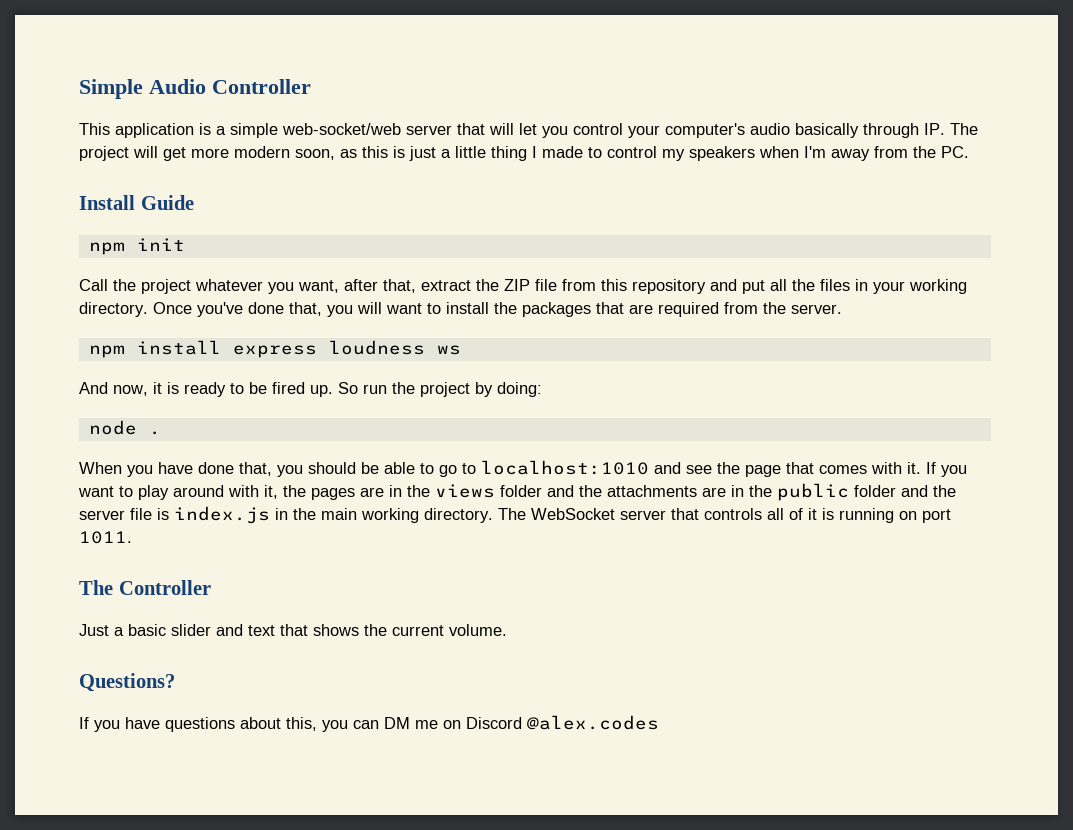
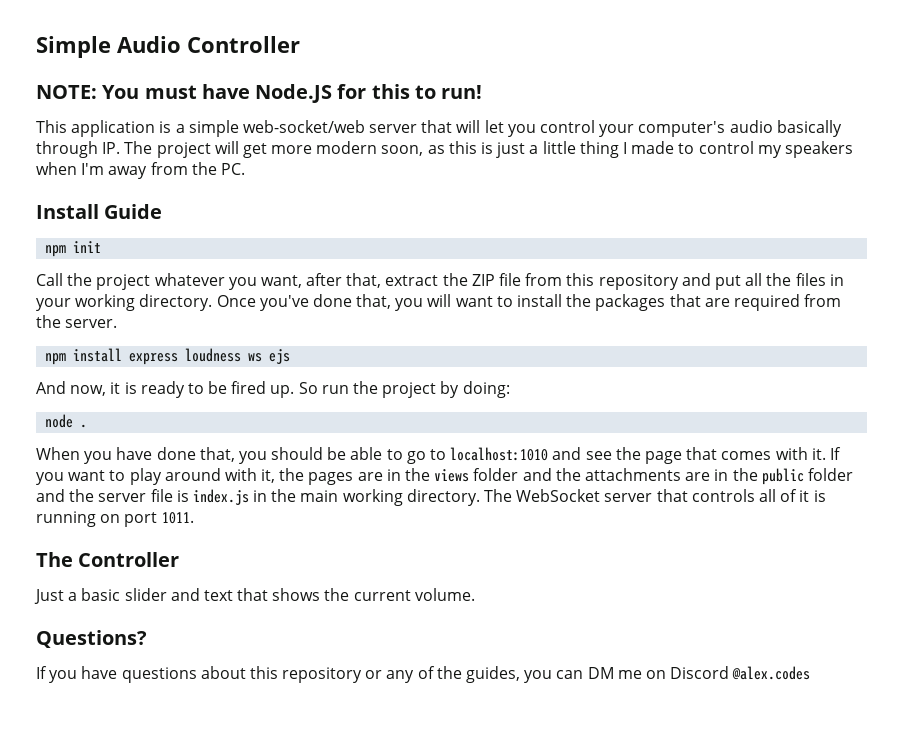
(311, 86) none -> [36,84,483,103] // NOTE: You must have Node.JS for this to run!
(461, 350) none -> [269,349,291,364] ejs
[286,717,317,731] this, -> [249,666,521,683] this repository or any of the guides,

